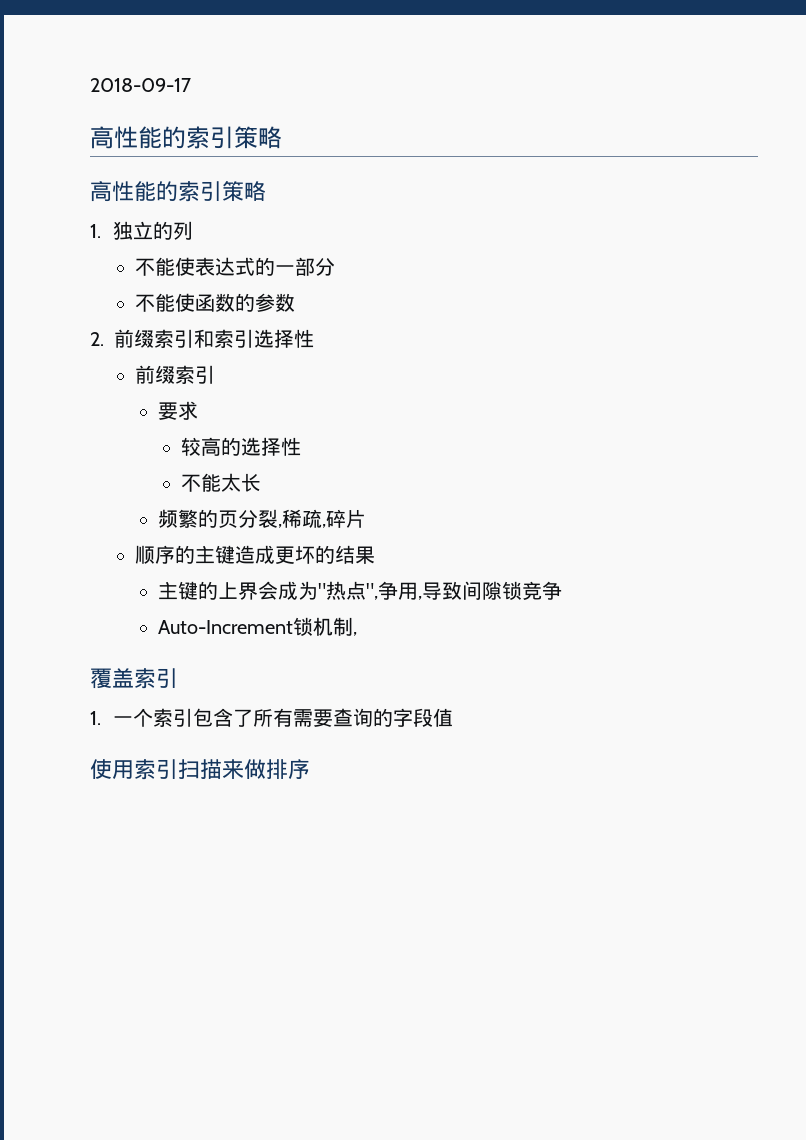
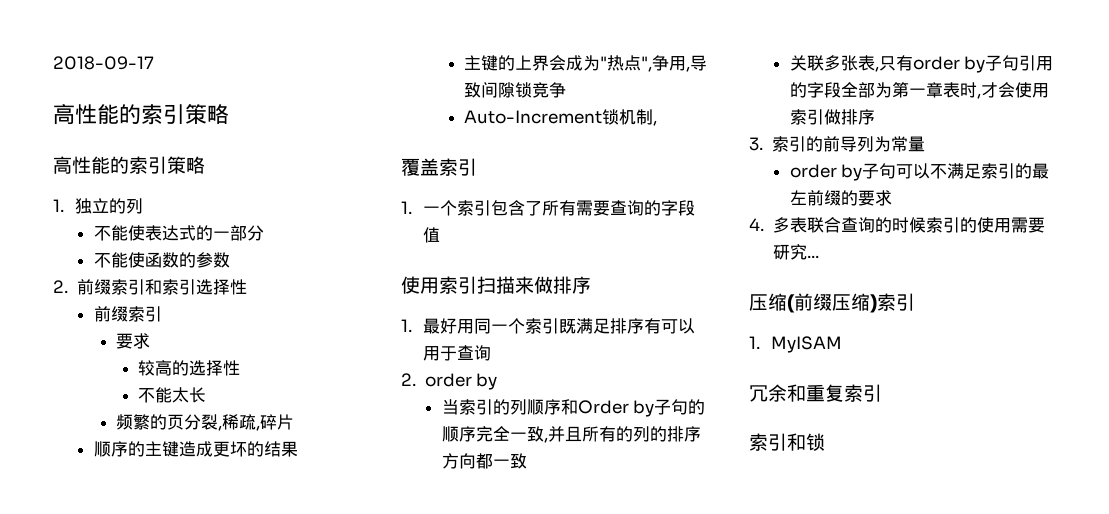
(310, 769) none -> [401,318,696,334] [423,345,492,361] [401,373,498,390] [441,399,706,417] [441,426,701,443] [441,453,527,469] [789,55,1054,73] [789,82,1049,99] [789,109,875,125] [749,136,925,152] [789,163,1050,181] [789,190,892,206] [749,217,1045,233] [772,244,819,260] [749,293,915,313] [749,336,843,353] [749,384,882,402] [749,433,825,451] // 1.最好用同一个索引既满足排序有可以用于查询 // 2. order by // 当索引的列顺序和Order by子句的顺序完全一致,并且所有的列的排序方向都一致 // 关联多张表,只有order by子句引用的字段全部为第一章表时,才会使用索引做排序 // 3.索引的前导列为常量 // order by子句可以不满足索引的最左前缀的要求 // 4.多表联合查询的时候索引的使用需要研究... // 压缩(前缀压缩)索引 // 1. MyISAM // 冗余和重复索引 // 索引和锁

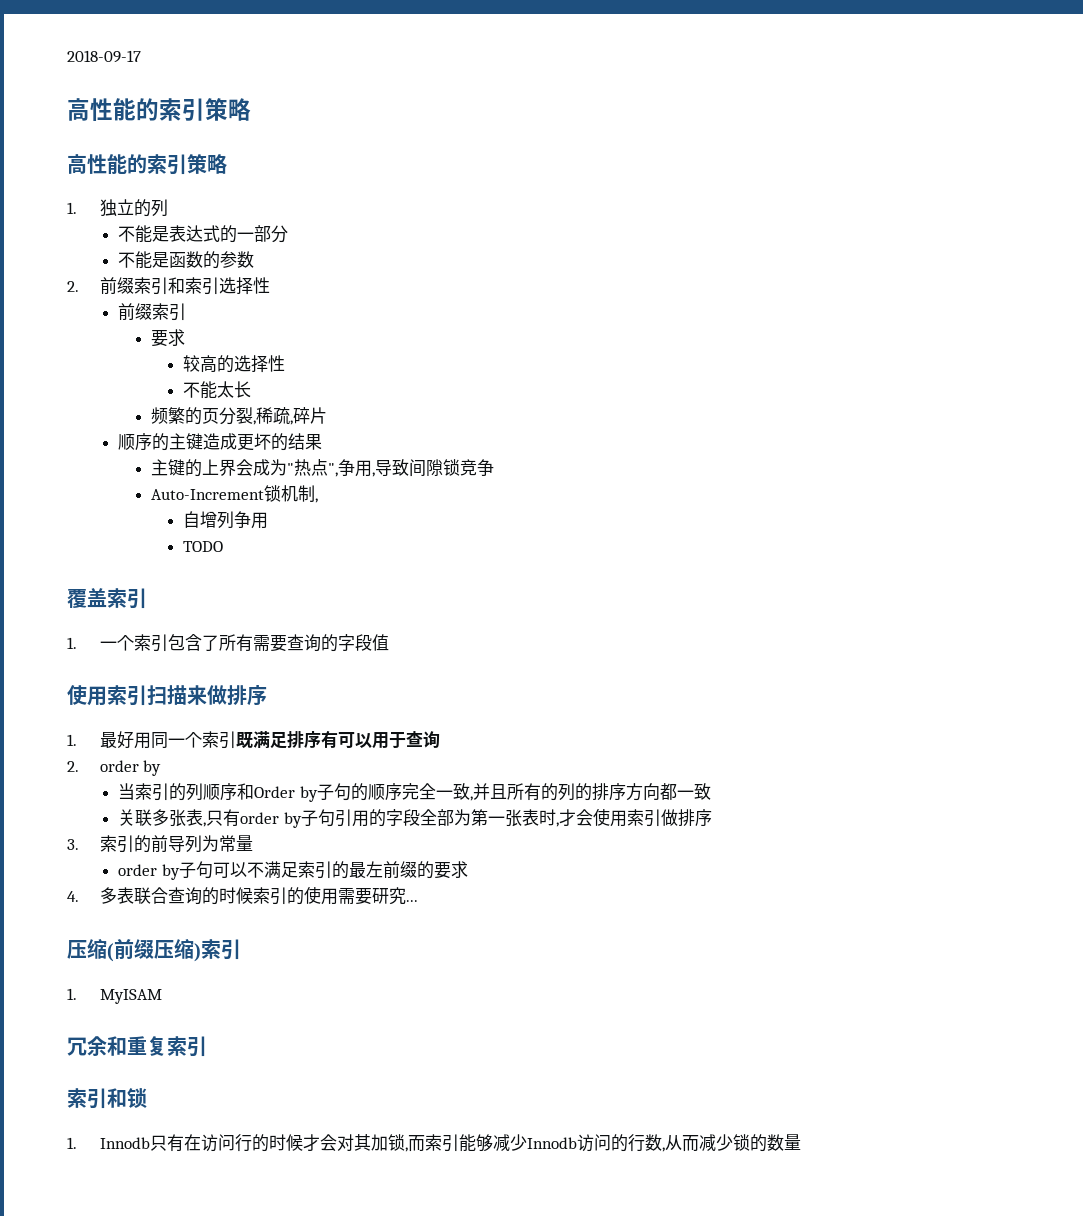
[127,225,145,241] 使 -> [152,226,170,242] 是
[127,252,145,268] 使 -> [152,252,170,268] 是
(657, 123) none -> [183,511,269,529] [183,541,224,552] // 自增列争用 // TODO
[925,82,943,98] 章 -> [504,809,522,827] 张
(825, 442) none -> [67,1134,801,1152] // 1. Innodb只有在访问行的时候才会对其加锁,而索引能够减少Innodb访问的行数,从而减少锁的数量

